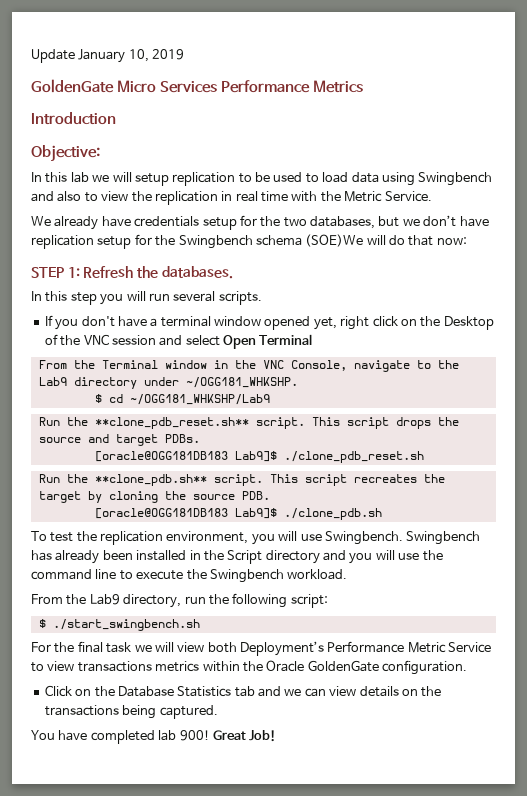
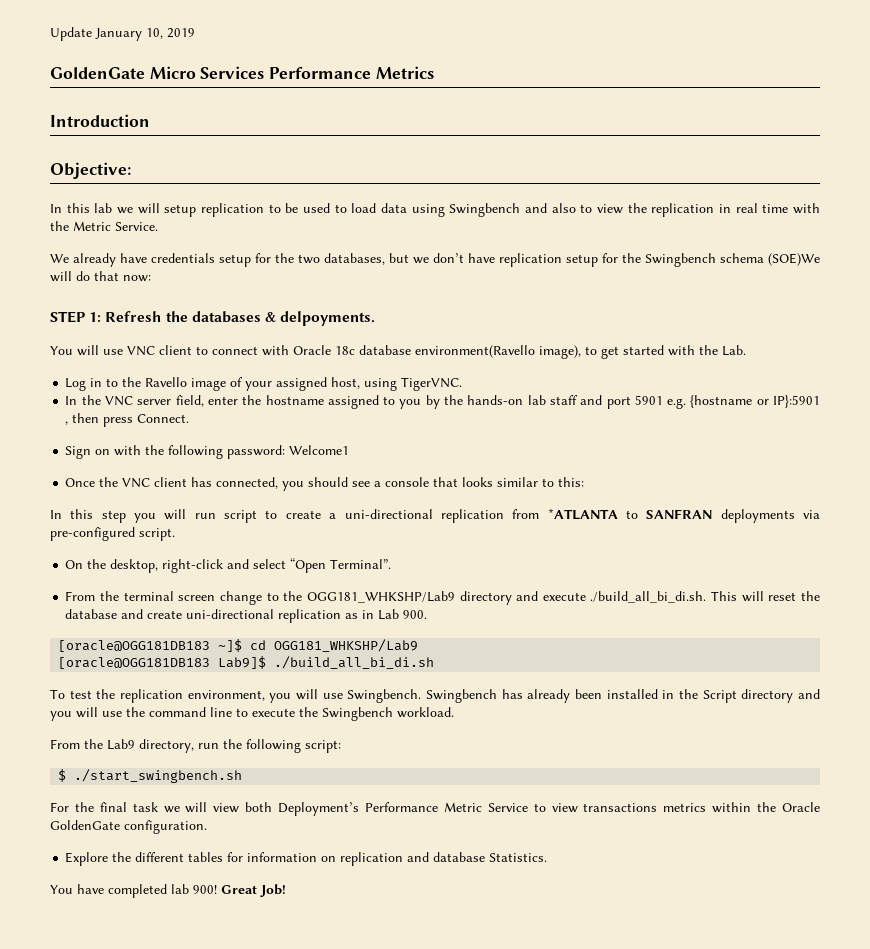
[161,266,233,279] databases. -> [191,311,376,326] [50,345,746,359] [65,377,463,391] [65,395,820,409] [65,413,190,427] [65,445,350,459] [65,477,585,491] databases & delpoyments. // You will use VNC client to connect with Oracle 18c database environment(Ravello image), to get started with the Lab. // Log in to the Ravello image of your assigned host, using TigerVNC. // In the VNC server field, enter the hostname assigned to you by the hands-on lab staff and port 5901 e.g. {hostname or IP}:5901 , then press Connect. // Sign on with the following password: Welcome1 // Once the VNC client has connected, you should see a console that looks similar to this:
[173,291,262,305] [44,315,494,330] [44,334,313,349] [38,360,459,372] [38,377,298,389] [94,394,270,405] [38,417,459,429] [38,434,200,446] [94,451,424,463] [38,474,445,486] [38,491,270,503] [94,508,382,520] several scripts. // If you don't have a terminal window opened yet, right click on the Desktop of the VNC session and select Open Terminal // From the Terminal window in the VNC Console, navigate to the Lab9 directory under ~/OGG181_WHKSHP. // $ cd ~/OGG181_WHKSHP/Lab9 // Run the **clone_pdb_reset.sh** script. This script drops the source and target PDBs. // [oracle@OGG181DB183 Lab9]$ ./clone_pdb_reset.sh // Run the **clone_pdb.sh** script. This script recreates the target by cloning the source PDB. // [oracle@OGG181DB183 Lab9]$ ./clone_pdb.sh -> [224,508,821,523] [50,527,175,541] [65,558,392,573] [65,591,820,605] [65,609,428,623] [58,639,419,652] [58,656,435,669] script to create a uni-directional replication from *ATLANTA to SANFRAN deployments via pre-configured script. // On the desktop, right-click and select “Open Terminal”. // From the terminal screen change to the OGG181_WHKSHP/Lab9 directory and execute ./build_all_bi_di.sh. This will reset the database and create uni-directional replication as in Lab 900. // [oracle@OGG181DB183 ~]$ cd OGG181_WHKSHP/Lab9 // [oracle@OGG181DB183 Lab9]$ ./build_all_bi_di.sh
[44,685,442,697] [44,705,218,719] Click on the Database Statistics tab and we can view details on the transactions being captured. -> [65,852,548,866] Explore the different tables for information on replication and database Statistics.

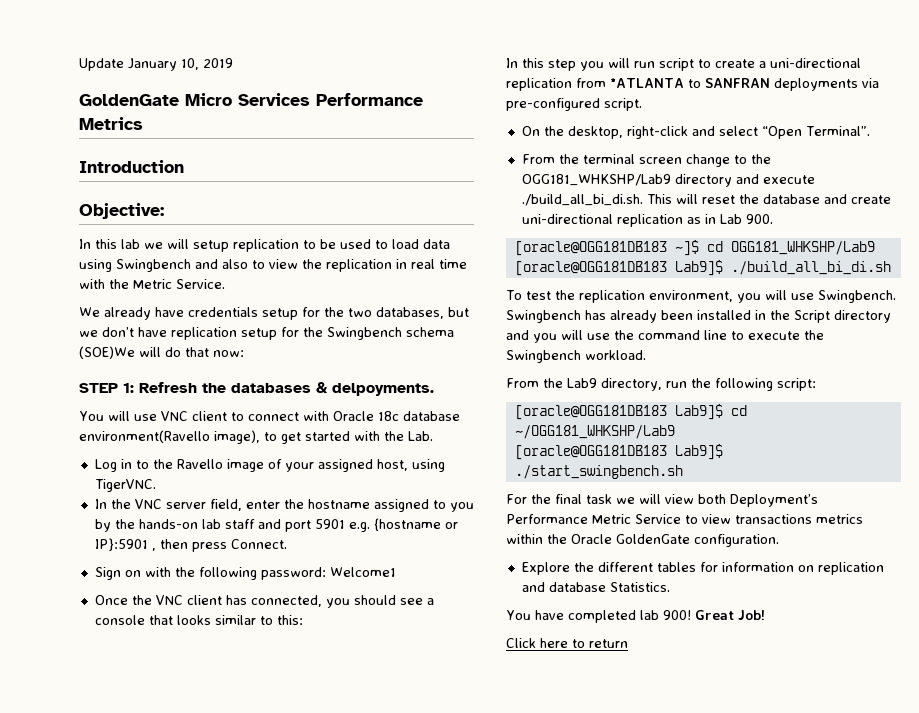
[58,769,67,782] $ -> [514,404,747,420] [514,425,675,439] [514,444,723,460] [oracle@OGG181DB183 Lab9]$ cd ~/OGG181_WHKSHP/Lab9 // [oracle@OGG181DB183 Lab9]$
(286, 890) none -> [506,638,628,648] // Click here to return

